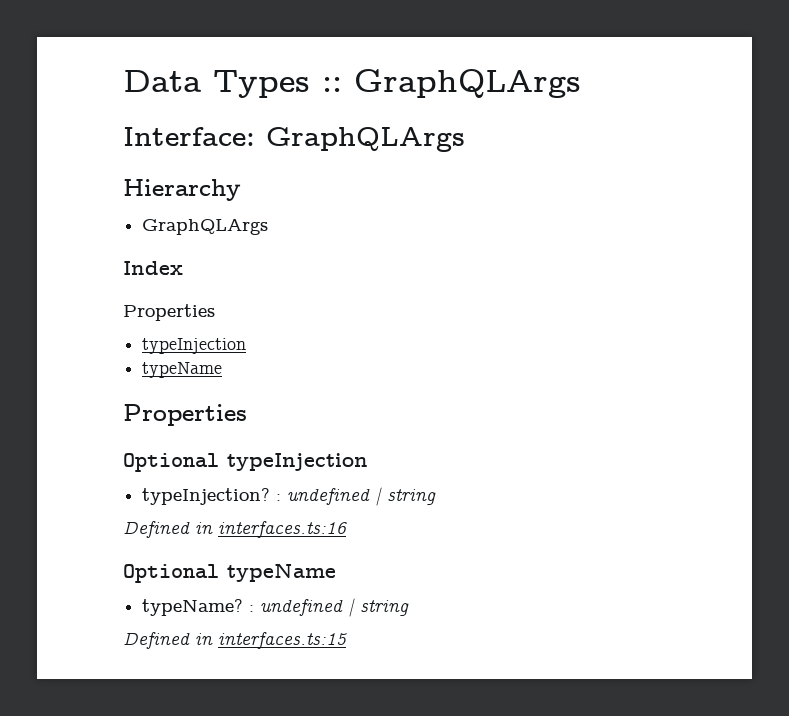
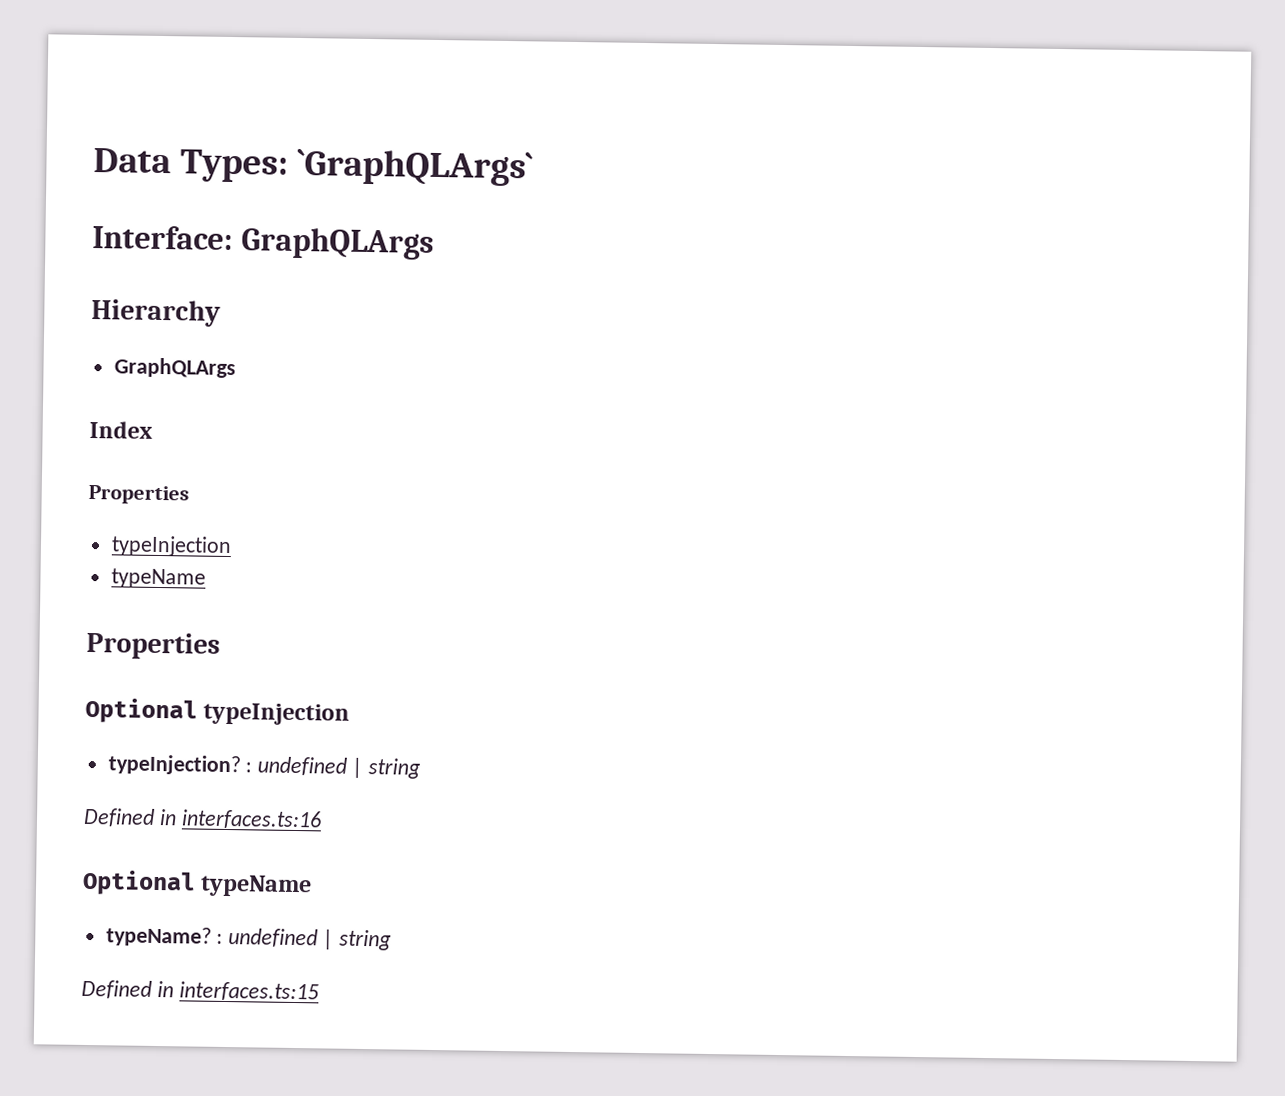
[213,69,581,98] Types :: GraphQLArgs -> [179,148,533,187] Types: `GraphQLArgs`

